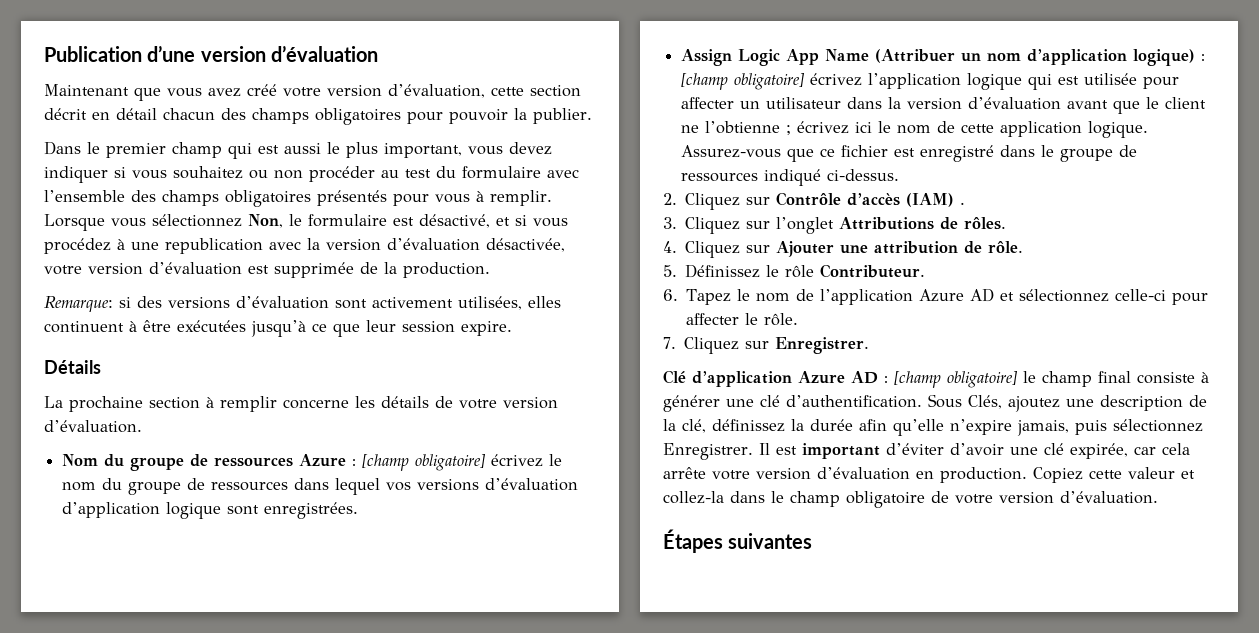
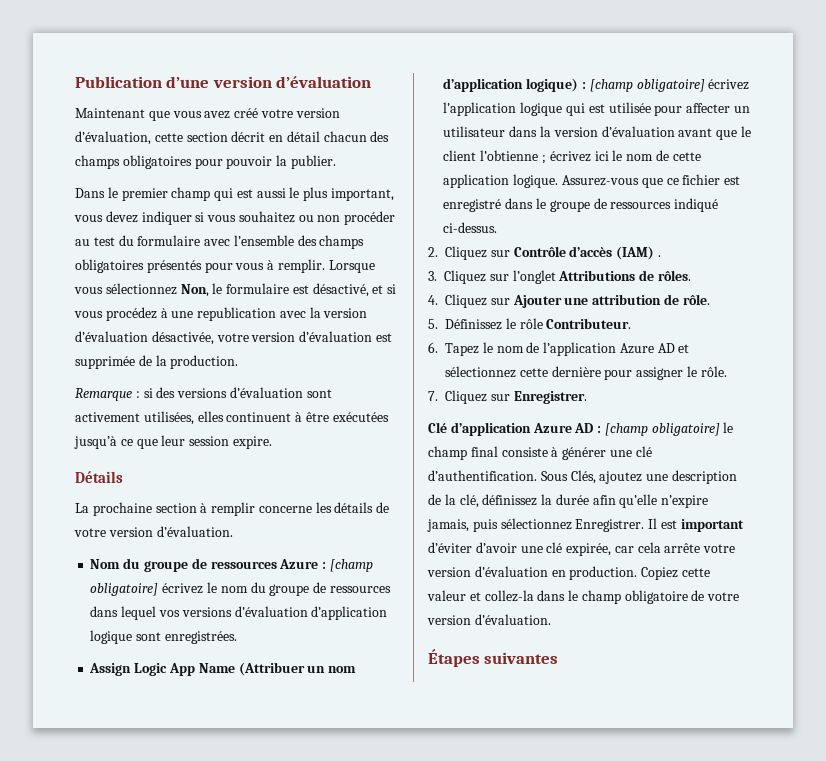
[44,296,113,312] Remarque: -> [75,388,140,401] Remarque :
[681,125,700,133] ne -> (477, 155) none
[1115,289,1209,305] [686,313,740,325] celle-ci pour affecter -> [519,366,684,380] cette dernière pour assigner

